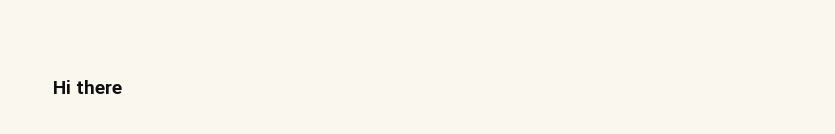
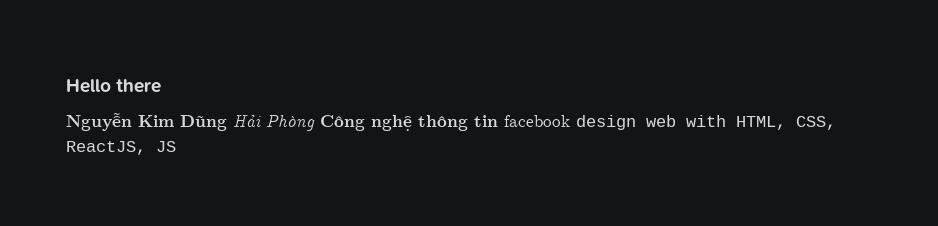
[53,80,71,94] Hi -> [66,79,111,93] Hello
(123, 87) none -> [66,113,836,131] [66,141,176,155] // Nguyễn Kim Dũng Hải Phòng Công nghệ thông tin facebook design web with HTML, CSS, ReactJS, JS

